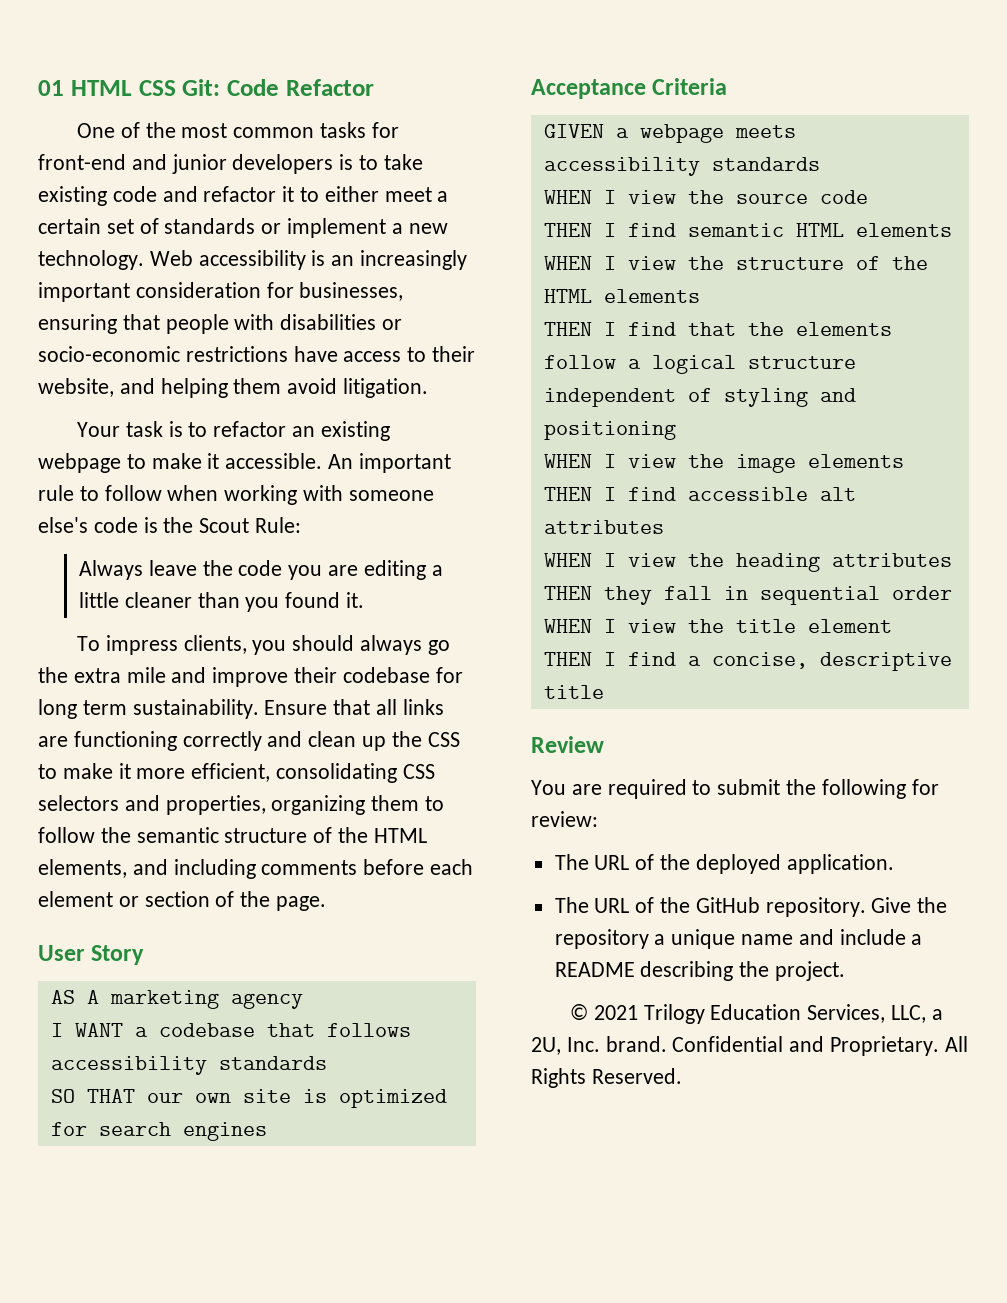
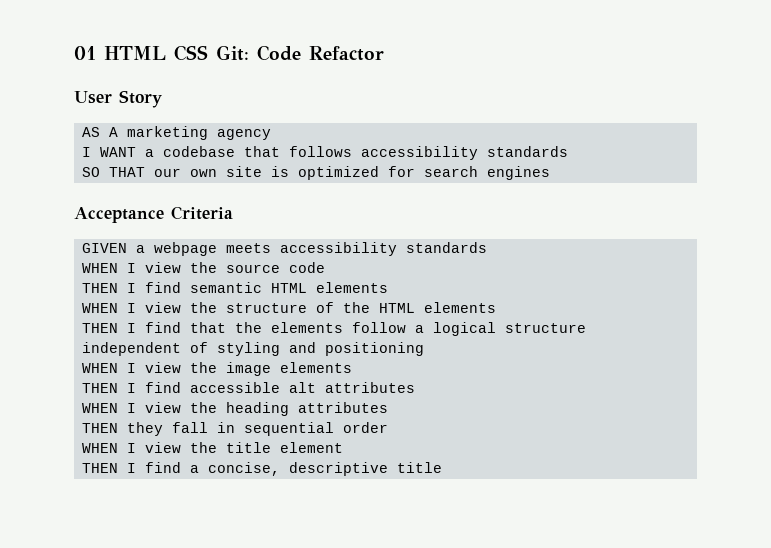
[77,122,399,138] [38,154,423,174] [38,186,449,206] [38,218,448,238] [38,250,468,270] [38,282,404,302] [38,314,403,334] [38,346,476,362] [38,378,429,398] [77,421,390,441] [38,453,451,473] [38,485,434,505] [38,517,302,533] [79,560,443,580] [79,592,365,612] [77,635,450,655] [38,667,463,687] [38,699,444,719] [38,731,460,751] [38,763,435,783] [38,795,445,815] [38,827,427,843] [38,859,474,879] [38,891,327,911] // One of the most common tasks for front-end and junior developers is to take existing code and refactor it to either meet a certain set of standards or implement a new technology. Web accessibility is an increasingly important consideration for businesses, ensuring that people with disabilities or socio-economic restrictions have access to their website, and helping them avoid litigation. // Your task is to refactor an existing webpage to make it accessible. An important rule to follow when working with someone else's code is the Scout Rule: // Always leave the code you are editing a little cleaner than you found it. // To impress clients, you should always go the extra mile and improve their codebase for long term sustainability. Ensure that all links are functioning correctly and clean up the CSS to make it more efficient, consolidating CSS selectors and properties, organizing them to follow the semantic structure of the HTML elements, and including comments before each element or section of the page. -> (384, 53) none
[531,736,604,753] [531,779,939,799] [531,811,598,827] [554,854,894,874] [554,897,948,917] [554,929,923,949] [554,961,846,981] [570,1004,943,1024] [531,1036,968,1056] [531,1068,682,1088] // Review // You are required to submit the following for review: // The URL of the deployed application. // The URL of the GitHub repository. Give the repository a unique name and include a README describing the project. // © 2021 Trilogy Education Services, LLC, a 2U, Inc. brand. Confidential and Proprietary. All Rights Reserved. -> (443, 467) none

